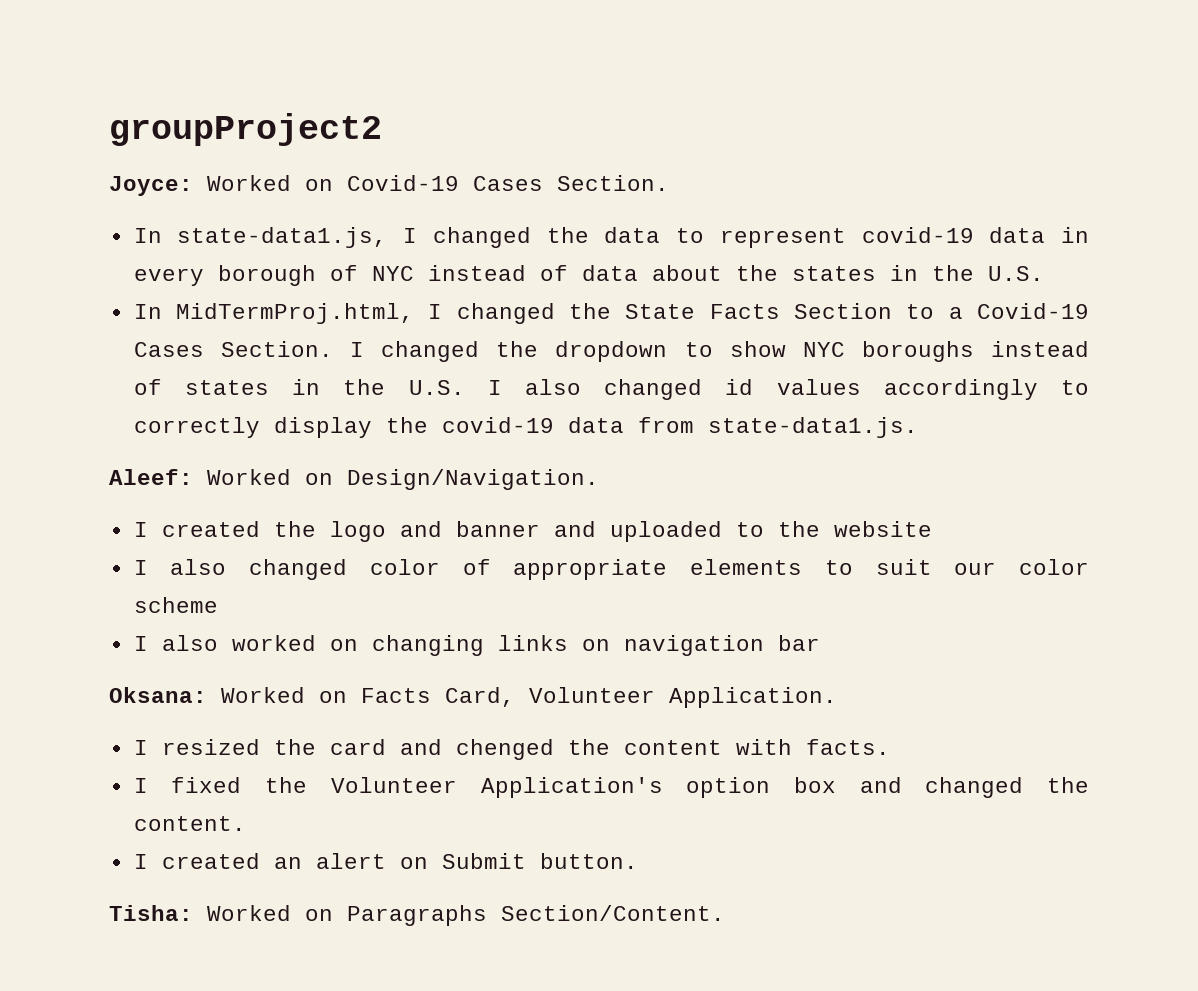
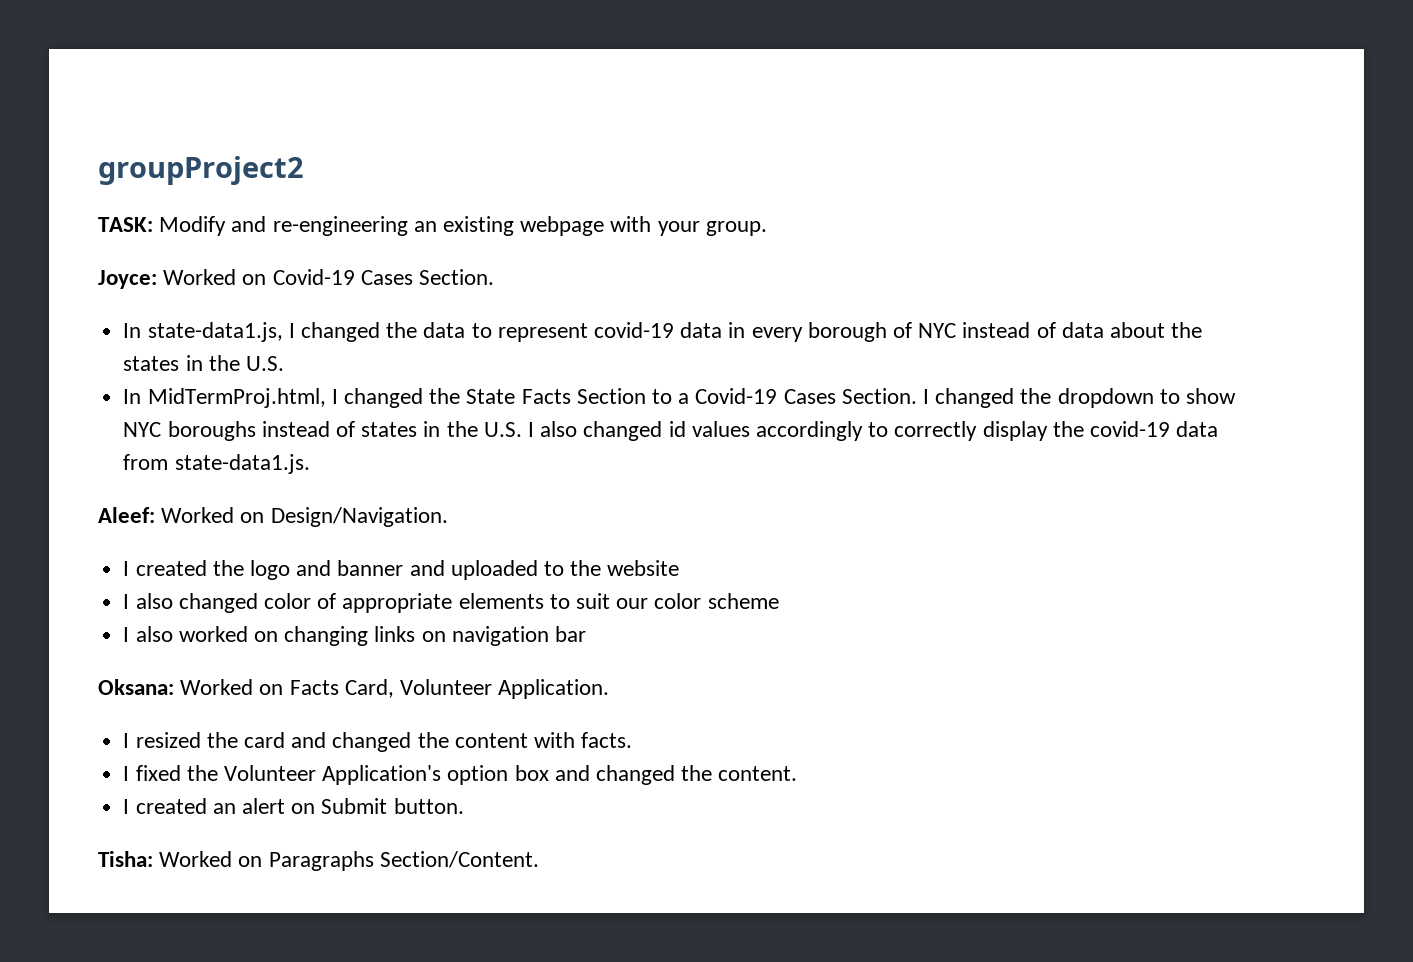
(382, 129) none -> [98,216,767,236] // TASK: Modify and re-engineering an existing webpage with your group.
[455,739,554,760] chenged -> [332,732,412,752] changed

